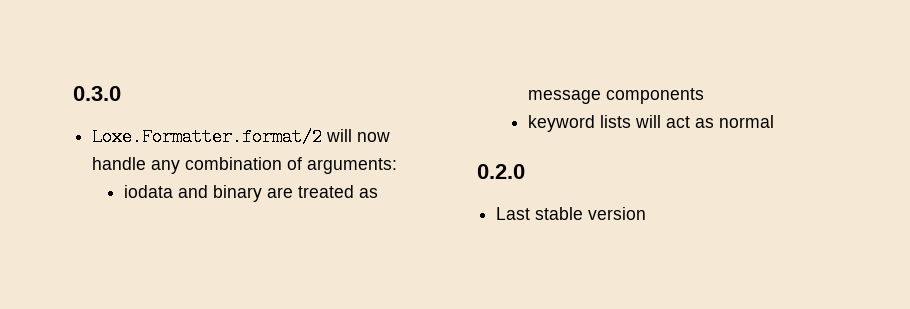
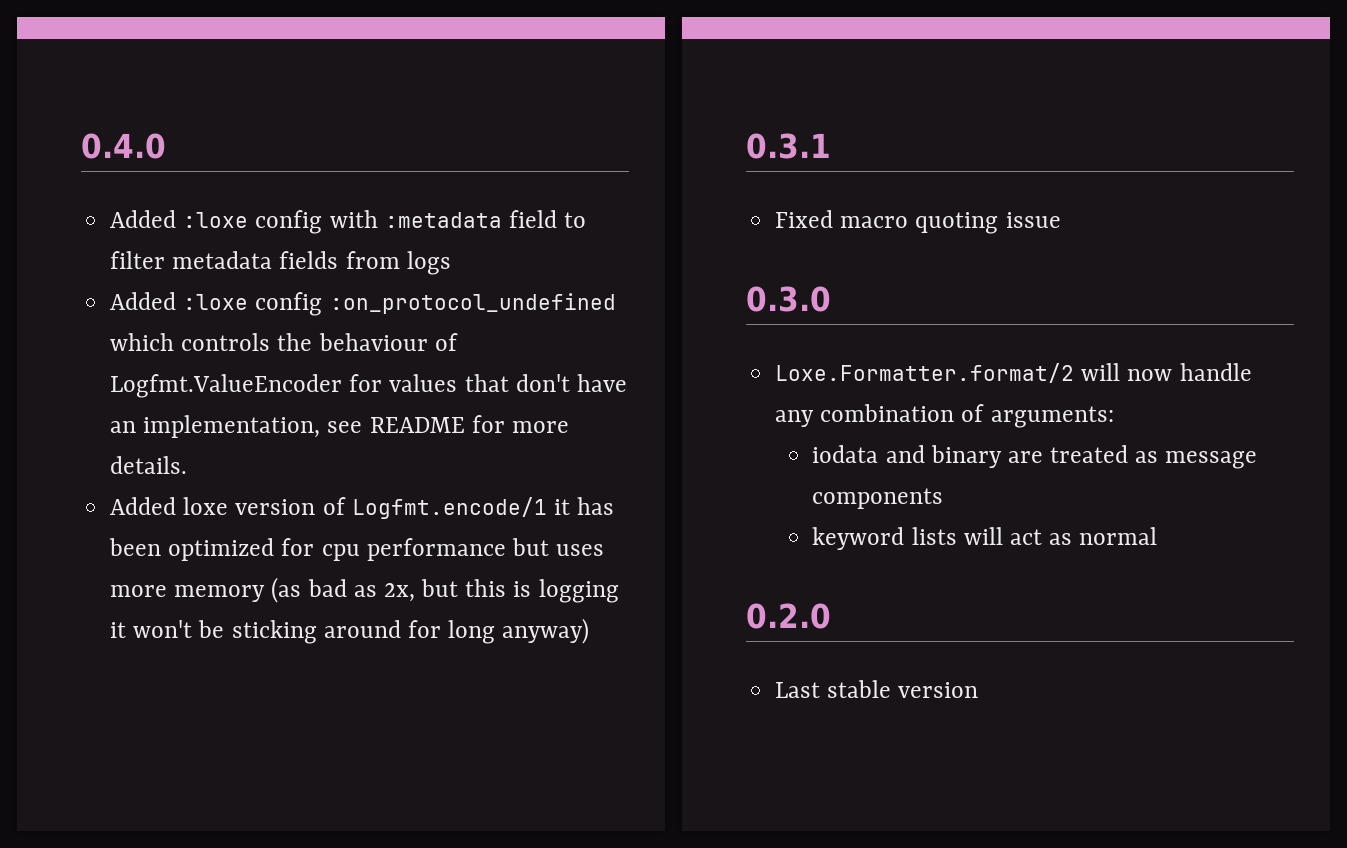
(73, 93) none -> [81,133,166,159] [110,210,587,234] [110,251,451,275] [110,292,616,316] [110,333,458,351] [110,374,627,398] [110,415,569,438] [110,456,188,474] [110,497,615,519] [109,538,605,561] [110,577,619,603] [110,618,590,644] [746,133,831,159] [775,210,1061,234] 0.4.0 // Added :loxe config with :metadata field to filter metadata fields from logs // Added :loxe config :on_protocol_undefined which controls the behaviour of Logfmt.ValueEncoder for values that don't have an implementation, see README for more details. // Added loxe version of Logfmt.encode/1 it has been optimized for cpu performance but uses more memory (as bad as 2x, but this is logging it won't be sticking around for long anyway) // 0.3.1 // Fixed macro quoting issue //

